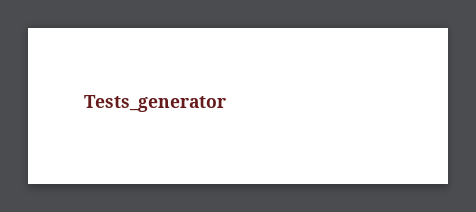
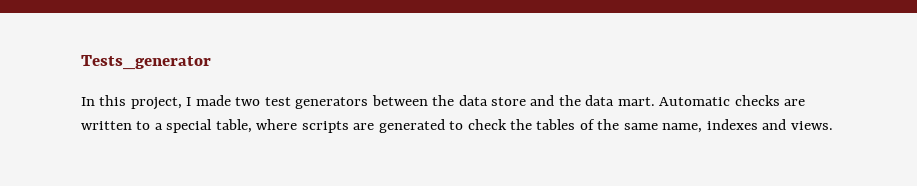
(226, 103) none -> [81,95,806,110] [81,119,833,133] // In this project, I made two test generators between the data store and the data mart. Automatic checks are written to a special table, where scripts are generated to check the tables of the same name, indexes and views.

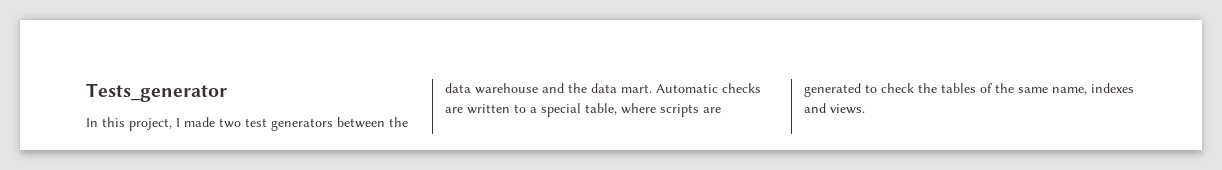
[491,97,527,106] store -> [475,83,538,94] warehouse

